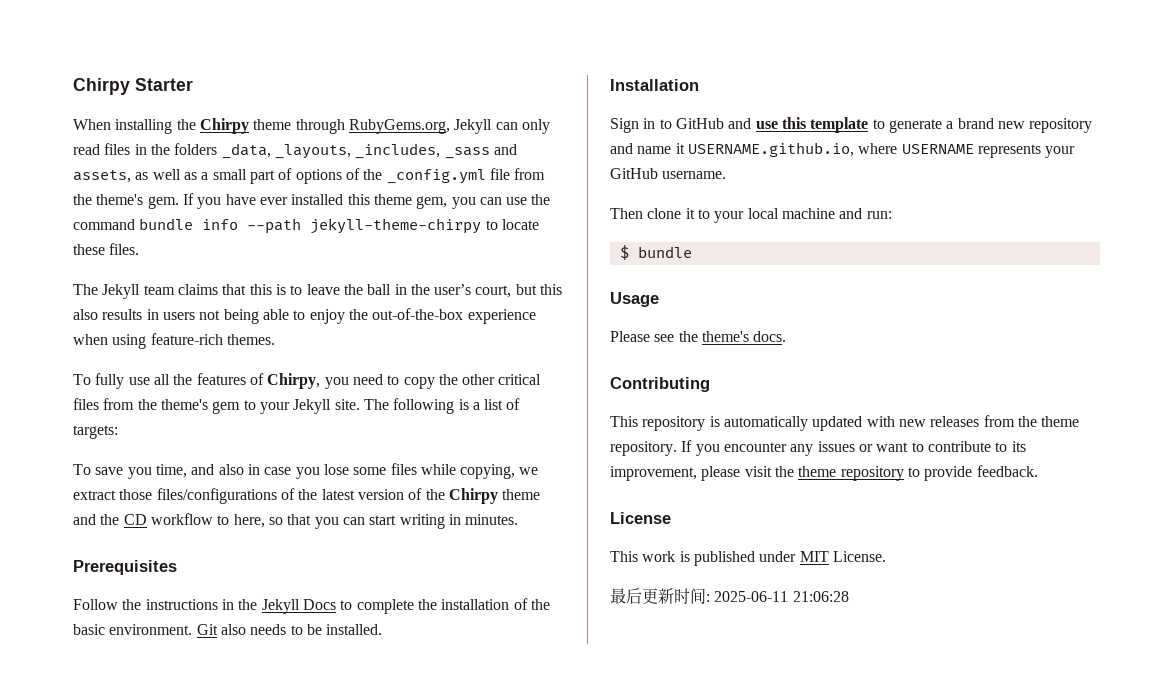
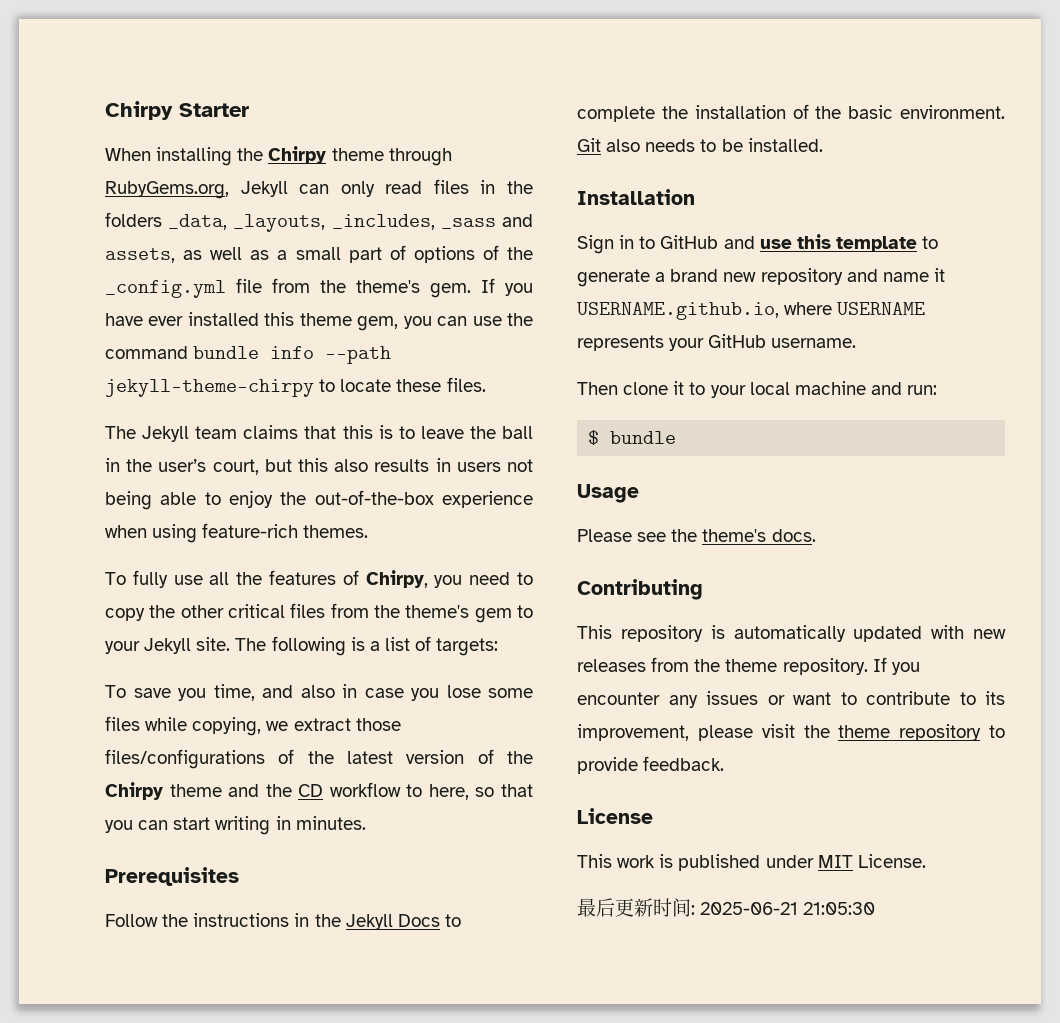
[714,591,849,602] 2025-06-11 21:06:28 -> [700,902,876,915] 2025-06-21 21:05:30

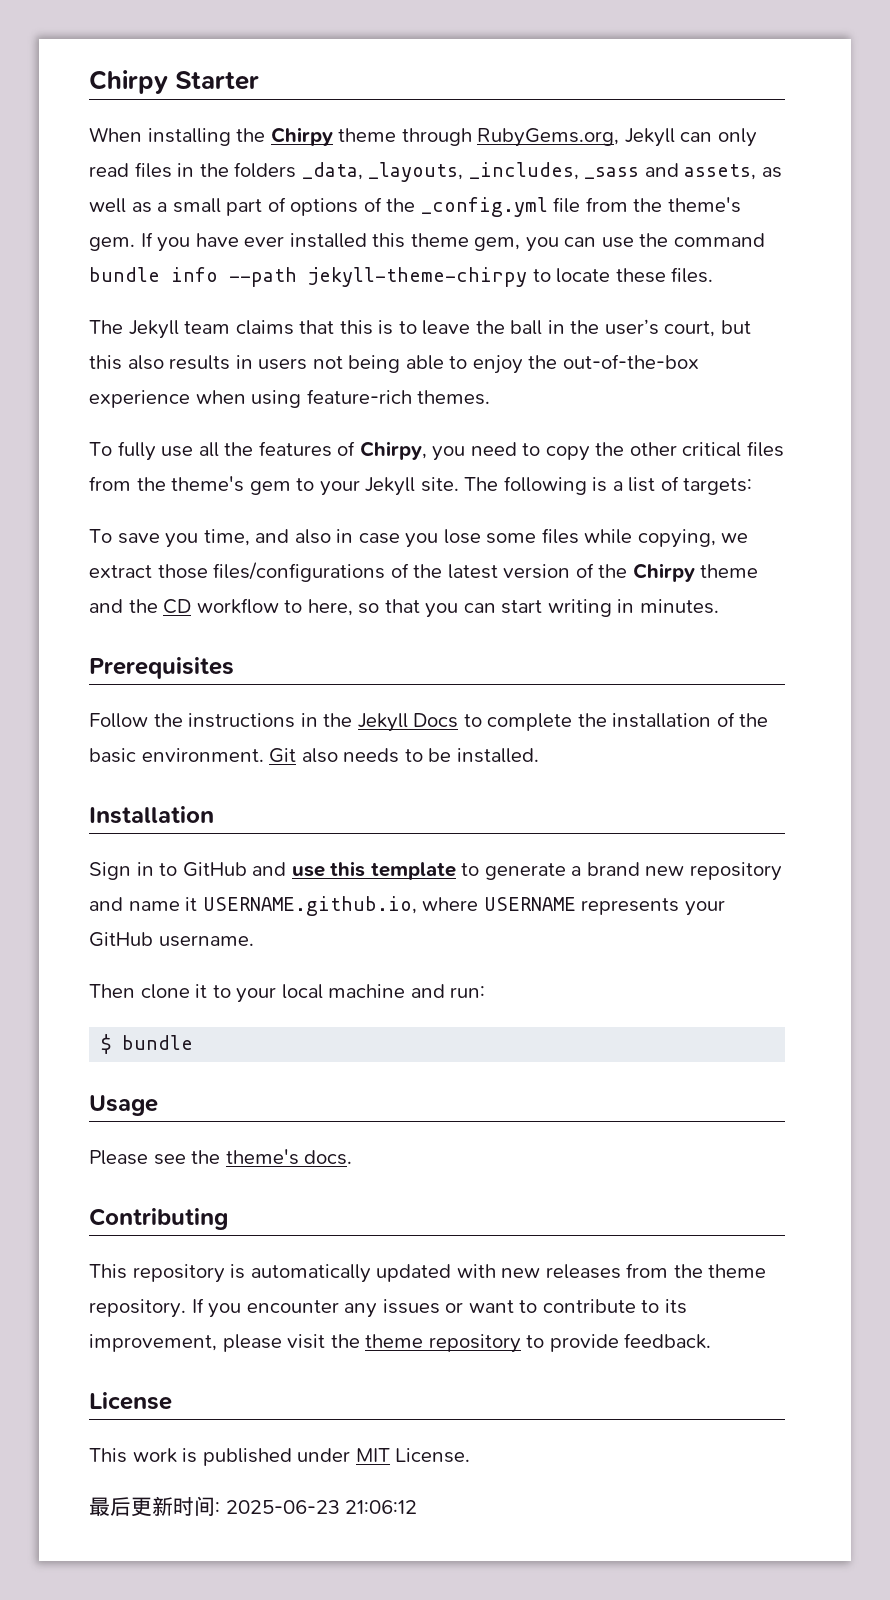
[700,902,876,915] 2025-06-21 21:05:30 -> [225,1500,418,1514] 2025-06-23 21:06:12

